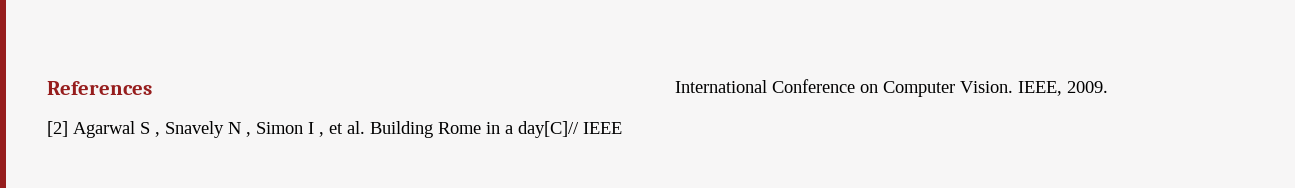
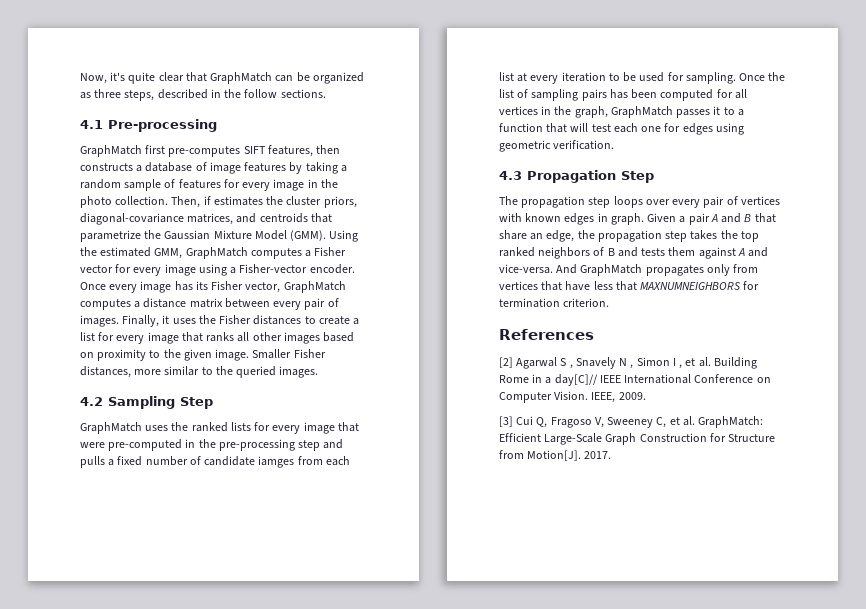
(47, 88) none -> [80,72,364,84] [80,89,326,101] [80,119,217,132] [80,145,341,157] [80,162,347,174] [80,179,338,191] [80,196,357,208] [80,213,332,225] [80,230,359,242] [80,247,347,259] [80,264,355,276] [80,281,346,293] [80,298,339,310] [80,315,360,327] [80,332,355,344] [80,349,326,361] [80,366,319,378] [80,396,213,409] [80,422,359,434] [80,439,344,451] [80,456,350,468] [499,72,786,84] [499,89,747,101] [499,106,744,118] [499,123,744,135] [499,140,615,152] [499,170,654,183] [499,196,780,208] [499,213,776,225] [499,230,759,242] [499,247,769,259] [499,264,759,276] [499,281,760,291] [499,298,610,308] Now, it's quite clear that GraphMatch can be organized as three steps, described in the follow sections. // 4.1 Pre-processing // GraphMatch first pre-computes SIFT features, then constructs a database of image features by taking a random sample of features for every image in the photo collection. Then, if estimates the cluster priors, diagonal-covariance matrices, and centroids that parametrize the Gaussian Mixture Model (GMM). Using the estimated GMM, GraphMatch computes a Fisher vector for every image using a Fisher-vector encoder. Once every image has its Fisher vector, GraphMatch computes a distance matrix between every pair of images. Finally, it uses the Fisher distances to create a list for every image that ranks all other images based on proximity to the given image. Smaller Fisher distances, more similar to the queried images. // 4.2 Sampling Step // GraphMatch uses the ranked lists for every image that were pre-computed in the pre-processing step and pulls a fixed number of candidate iamges from each list at every iteration to be used for sampling. Once the list of sampling pairs has been computed for all vertices in the graph, GraphMatch passes it to a function that will test each one for edges using geometric verification. // 4.3 Propagation Step // The propagation step loops over every pair of vertices with known edges in graph. Given a pair A and B that share an edge, the propagation step takes the top ranked neighbors of B and tests them against A and vice-versa. And GraphMatch propagates only from vertices that have less that MAXNUMNEIGHBORS for termination criterion. //
(1108, 87) none -> [499,416,764,428] [499,433,776,445] [499,450,612,461] // [3] Cui Q, Fragoso V, Sweeney C, et al. GraphMatch: Efficient Large-Scale Graph Construction for Structure from Motion[J]. 2017.

